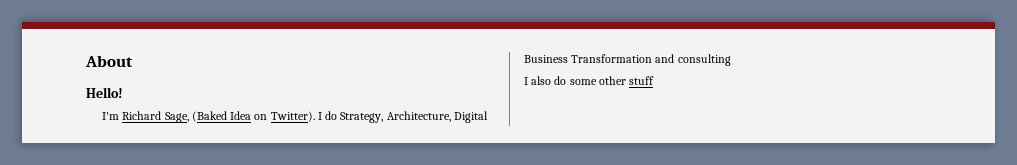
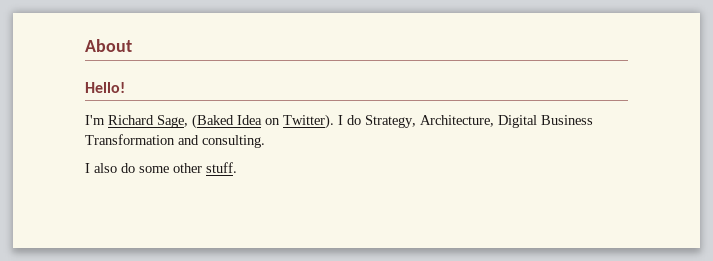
[677,54,731,66] consulting -> [202,135,265,148] consulting.
[629,76,655,85] stuff -> [206,162,237,173] stuff.

